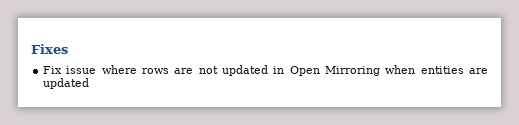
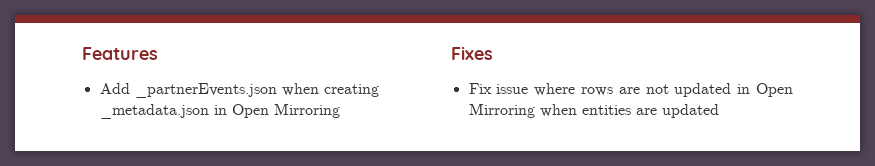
(31, 49) none -> [82,47,158,60] [99,83,379,98] [99,103,340,119] Features // Add _partnerEvents.json when creating _metadata.json in Open Mirroring //

